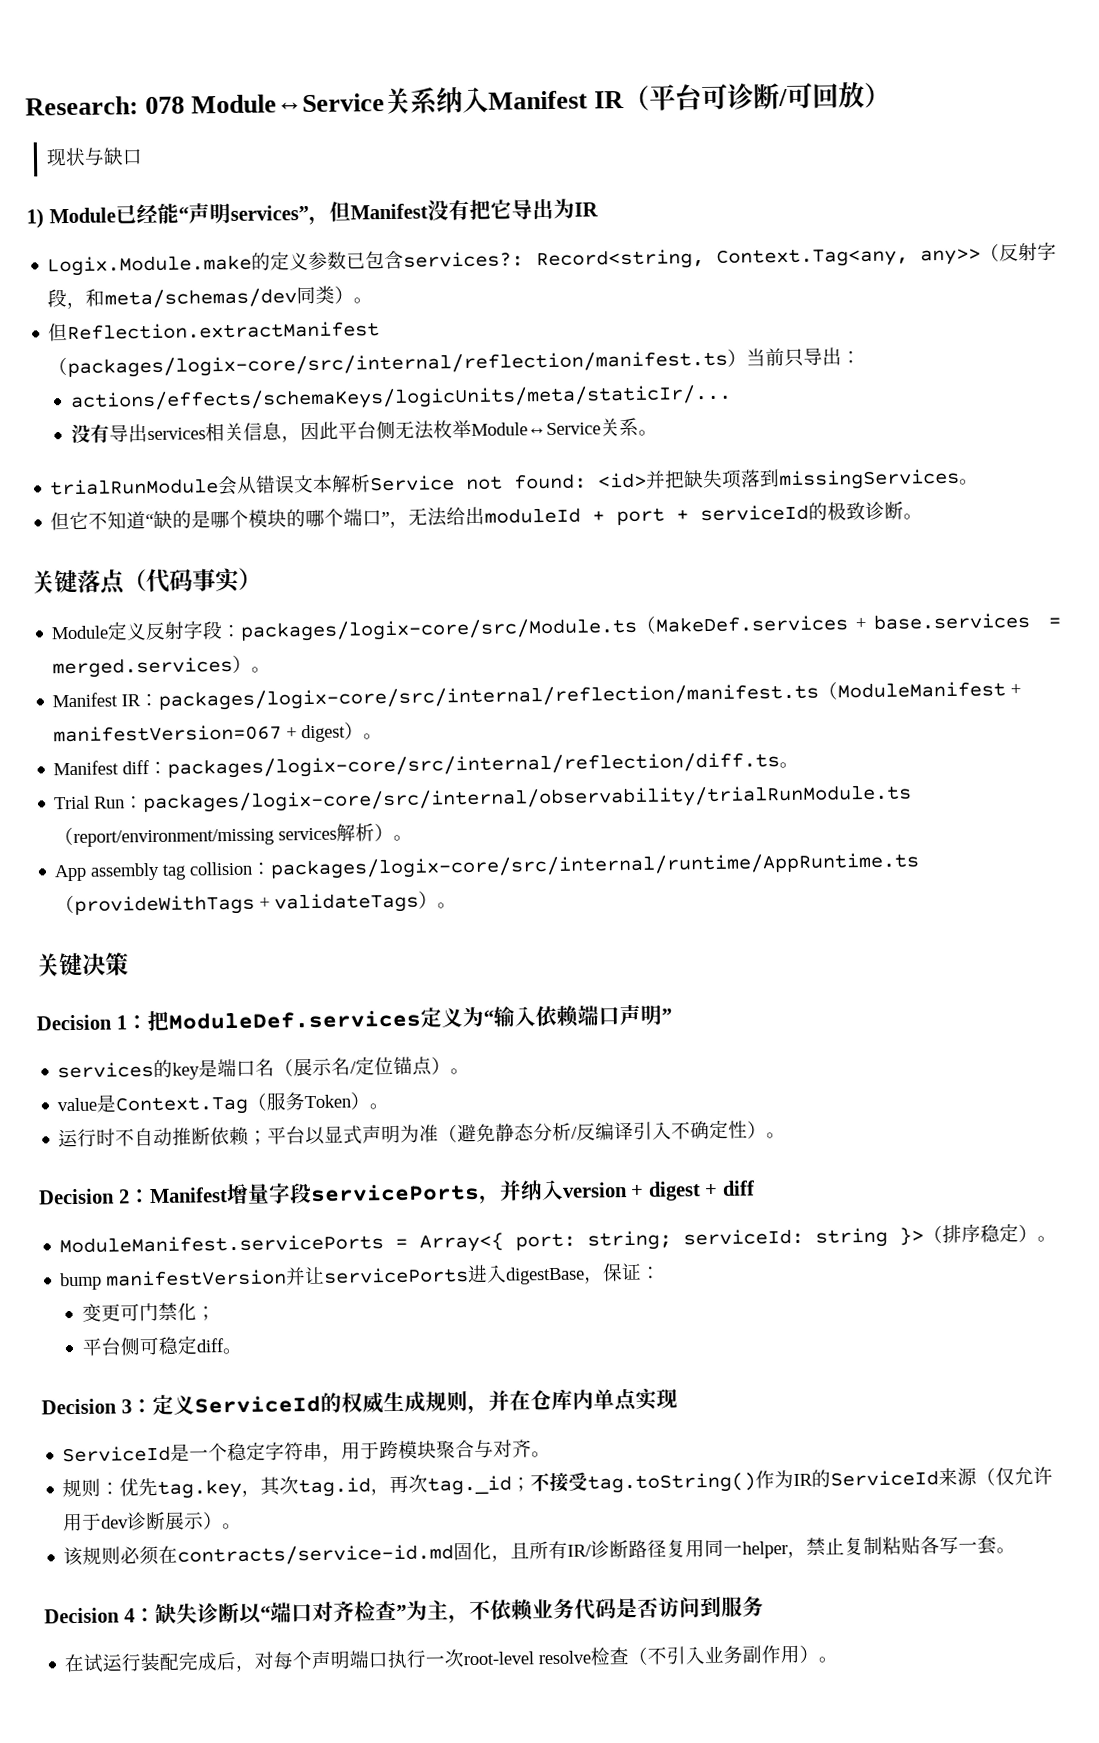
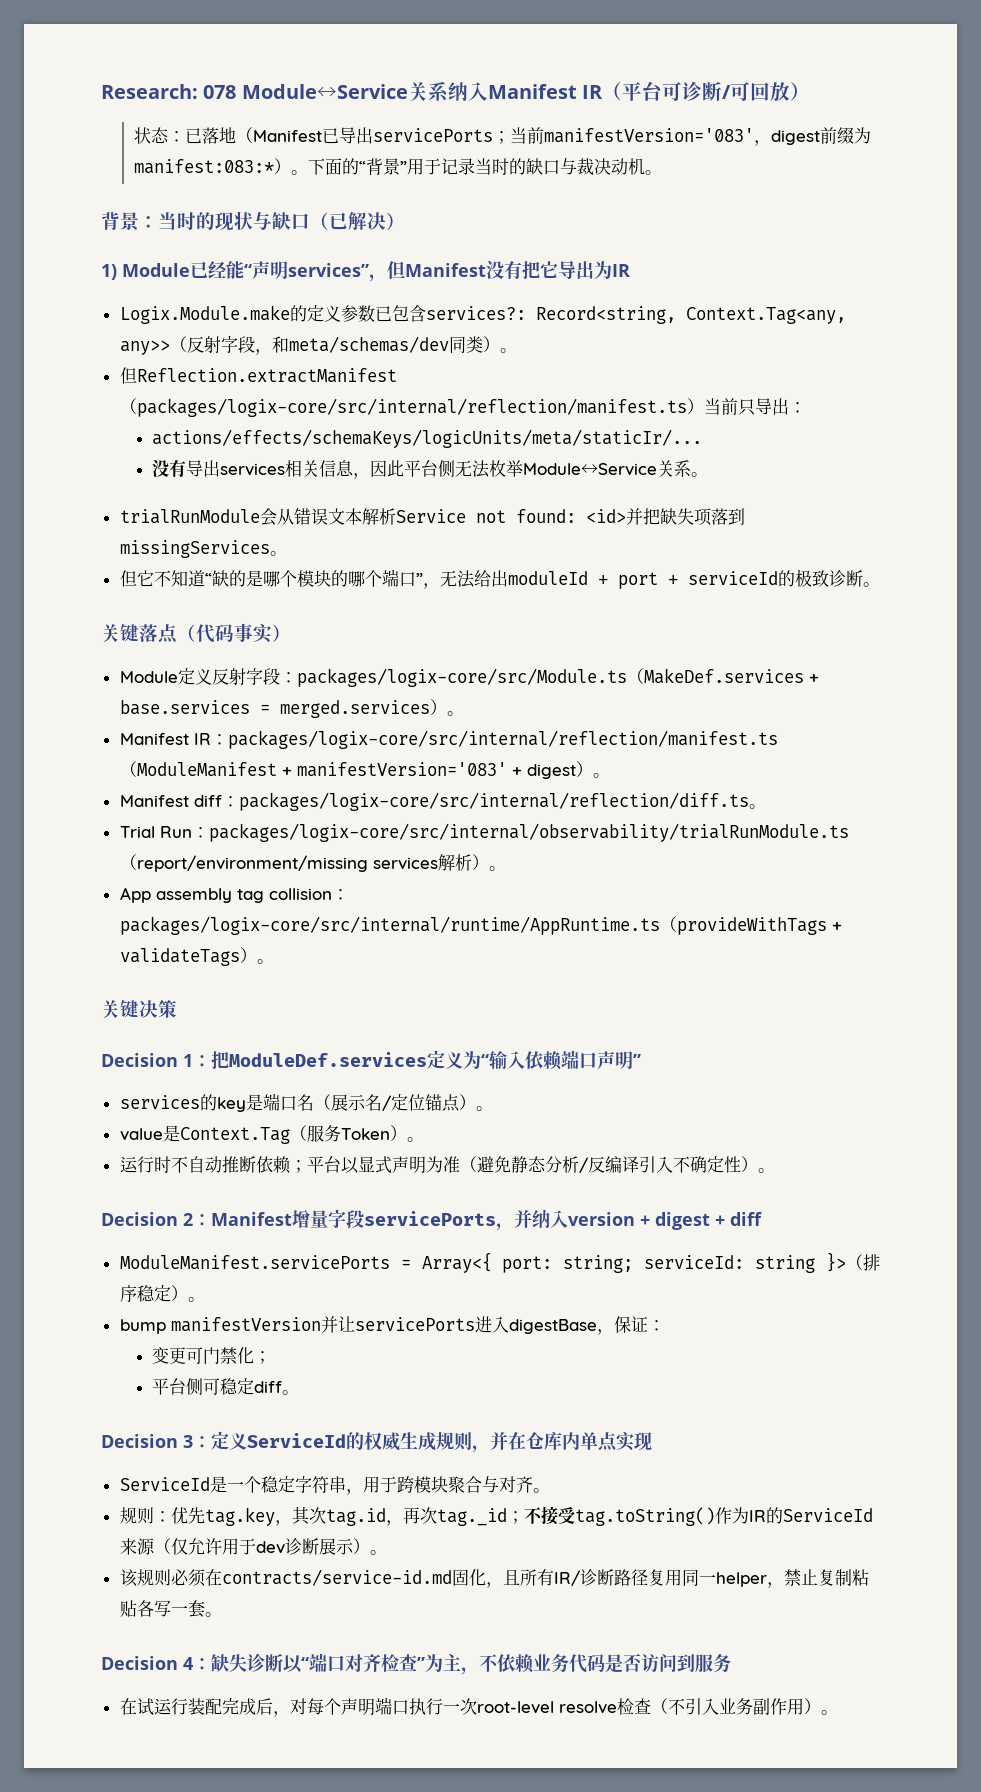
(892, 95) none -> [133,127,871,146] [133,158,662,176] [101,212,215,231] 状态：已落地（Manifest已导出servicePorts；当前manifestVersion='083'，digest前缀为manifest:083:*）。下面的“背景”用于记录当时的缺口与裁决动机。 // 背景：当时的
(144, 157) none -> [310,212,405,230] （已解决）
[53,724,283,743] manifestVersion=067 -> [296,762,507,777] manifestVersion='083'

